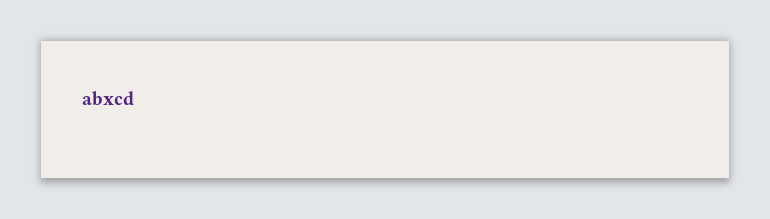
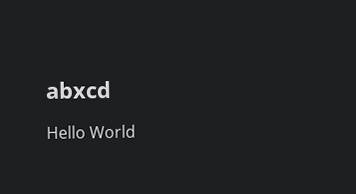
(134, 98) none -> [46,124,137,139] // Hello World

